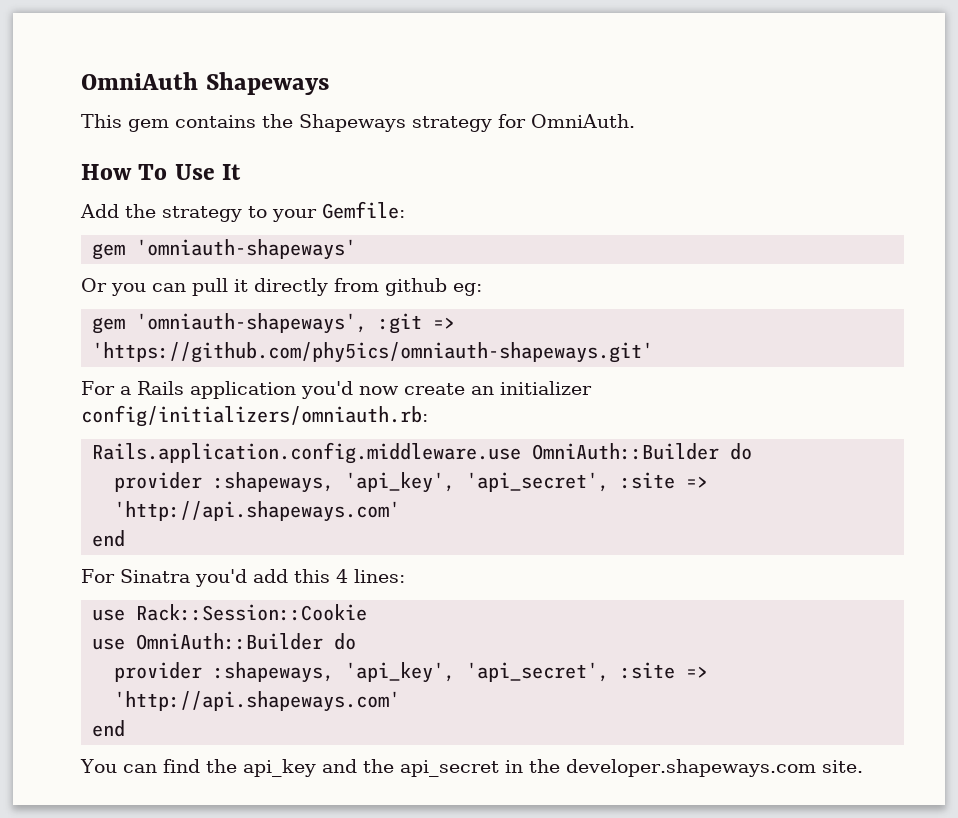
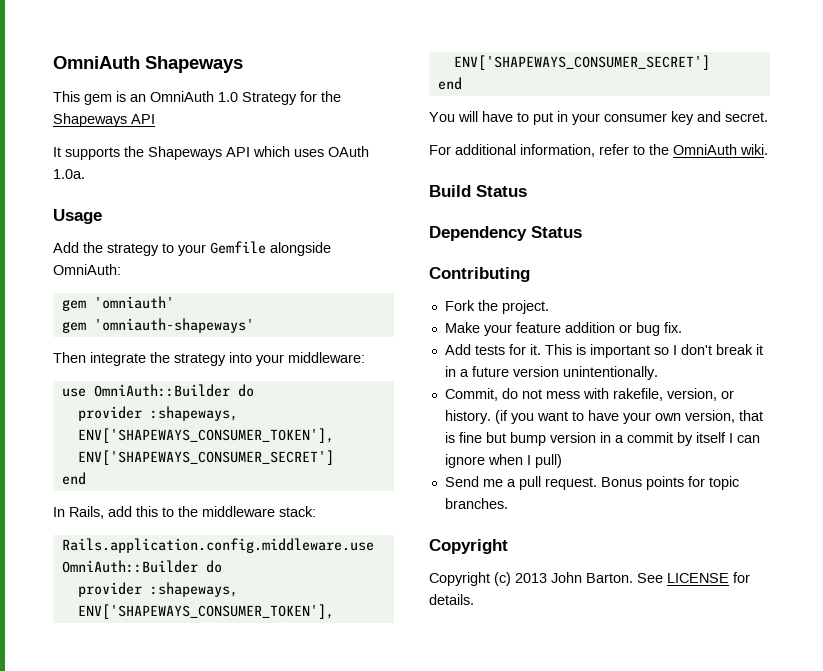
[175,114,635,132] [81,164,241,180] contains the Shapeways strategy for OmniAuth. // How To Use It -> [116,91,341,105] [53,113,155,127] [53,146,369,160] [53,169,85,179] [53,209,102,224] is an OmniAuth 1.0 Strategy for the Shapeways API // It supports the Shapeways API which uses OAuth 1.0a. // Usage
[322,201,405,219] [92,239,357,260] [81,278,482,296] [92,313,456,334] [92,342,654,363] [81,381,592,399] [81,405,428,427] Gemfile: // gem 'omniauth-shapeways' // Or you can pull it directly from github eg: // gem 'omniauth-shapeways', :git => 'https://github.com/phy5ics/omniauth-shapeways.git' // For a Rails application you'd now create an initializer config/initializers/omniauth.rb: -> [210,241,331,256] [53,264,121,275] [61,296,174,311] [61,318,254,333] [53,352,365,366] [61,384,254,397] [77,406,238,421] [77,428,334,443] [77,450,334,465] [61,472,86,485] [53,506,316,519] Gemfile alongside OmniAuth: // gem 'omniauth' // gem 'omniauth-shapeways' // Then integrate the strategy into your middleware: // use OmniAuth::Builder do // provider :shapeways, ENV['SHAPEWAYS_CONSUMER_TOKEN'], ENV['SHAPEWAYS_CONSUMER_SECRET'] // end // In Rails, add this to the middleware stack:
[345,472,709,493] [114,501,401,522] [92,530,126,547] [81,569,405,587] [92,604,368,621] [92,633,357,650] [114,662,709,683] [114,691,401,712] [92,720,126,737] [80,759,863,777] 'api_key', 'api_secret', :site => 'http://api.shapeways.com' // end // For Sinatra you'd add this 4 lines: // use Rack::Session::Cookie // use OmniAuth::Builder do // provider :shapeways, 'api_key', 'api_secret', :site => 'http://api.shapeways.com' // end // You can find the api_key and the api_secret in the developer.shapeways.com site. -> [77,604,334,619] [453,55,710,70] [437,77,462,90] [429,111,768,125] [429,144,768,157] [429,185,527,197] [429,226,582,241] [429,267,530,282] [444,300,549,314] [444,322,682,336] [444,344,763,358] [444,366,658,380] [444,388,734,401] [444,410,763,424] [444,432,760,446] [444,454,562,468] [444,476,739,490] [444,498,508,509] [429,539,508,554] [429,572,750,586] [429,594,474,605] ENV['SHAPEWAYS_CONSUMER_TOKEN'], ENV['SHAPEWAYS_CONSUMER_SECRET'] // end // You will have to put in your consumer key and secret. // For additional information, refer to the OmniAuth wiki. // Build Status // Dependency Status // Contributing // Fork the project. // Make your feature addition or bug fix. // Add tests for it. This is important so I don't break it in a future version unintentionally. // Commit, do not mess with rakefile, version, or history. (if you want to have your own version, that is fine but bump version in a commit by itself I can ignore when I pull) // Send me a pull request. Bonus points for topic branches. // Copyright // Copyright (c) 2013 John Barton. See LICENSE for details.

